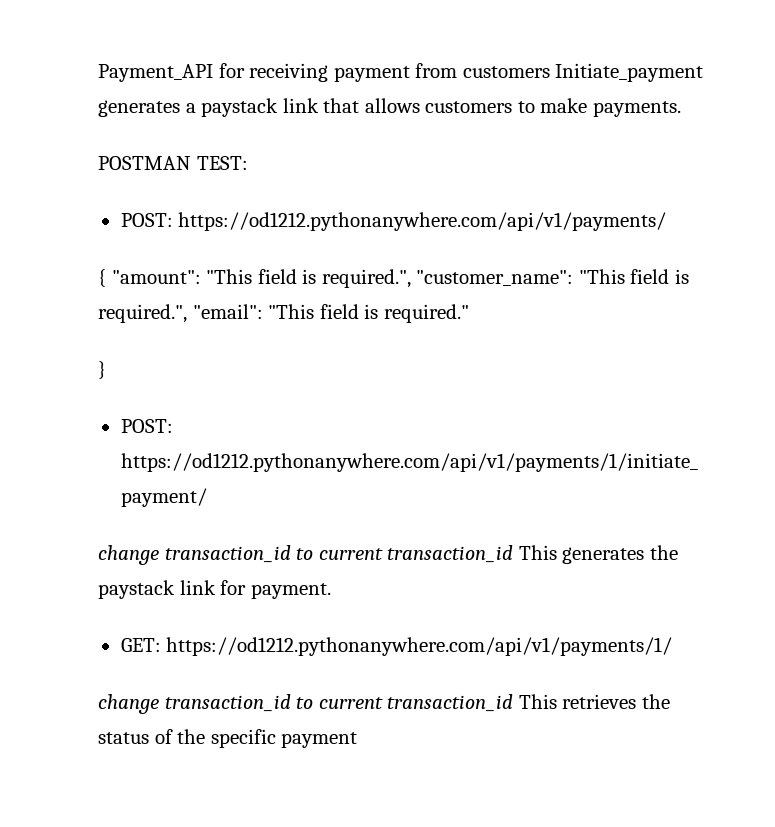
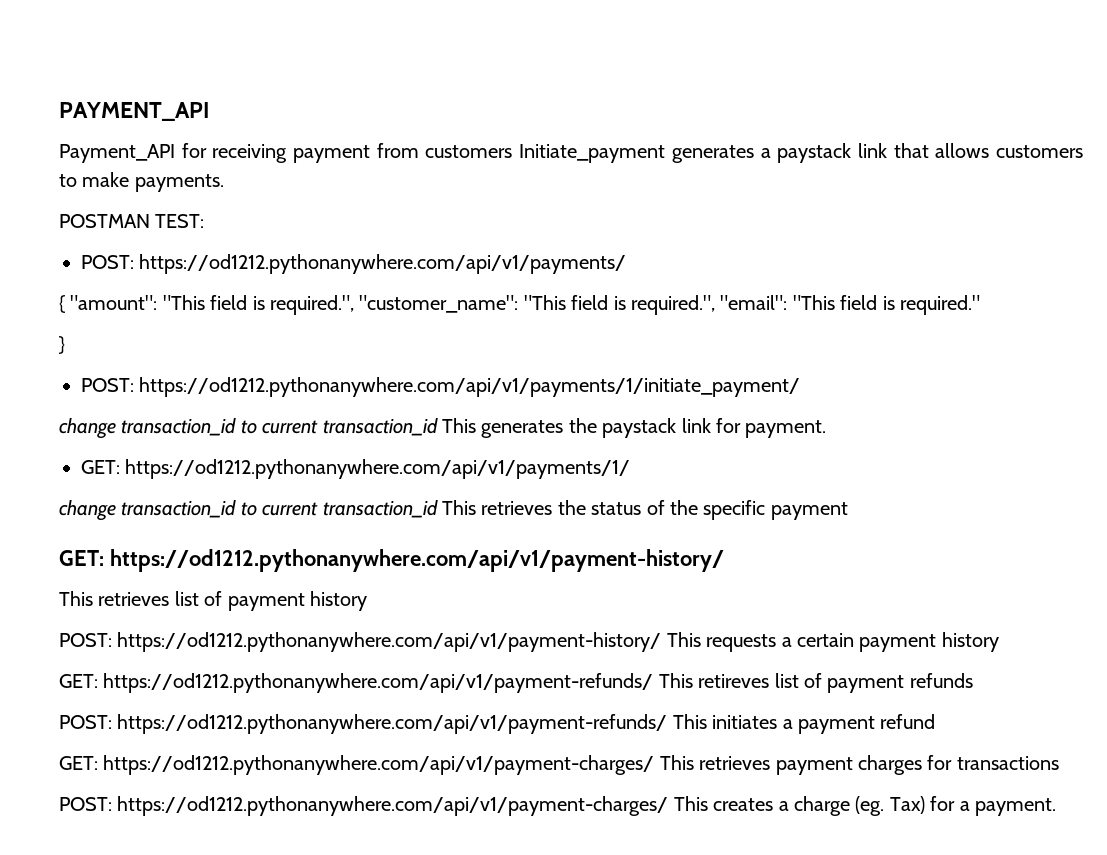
(98, 73) none -> [59,102,209,121] PAYMENT_API //
(358, 740) none -> [59,549,724,572] [59,591,367,611] [59,632,999,652] [59,673,973,693] [59,714,936,734] [59,755,1059,775] [59,796,1056,816] // GET: https://od1212.pythonanywhere.com/api/v1/payment-history/ // This retrieves list of payment history // POST: https://od1212.pythonanywhere.com/api/v1/payment-history/ This requests a certain payment history // GET: https://od1212.pythonanywhere.com/api/v1/payment-refunds/ This retireves list of payment refunds // POST: https://od1212.pythonanywhere.com/api/v1/payment-refunds/ This initiates a payment refund // GET: https://od1212.pythonanywhere.com/api/v1/payment-charges/ This retrieves payment charges for transactions // POST: https://od1212.pythonanywhere.com/api/v1/payment-charges/ This creates a charge (eg. Tax) for a payment.

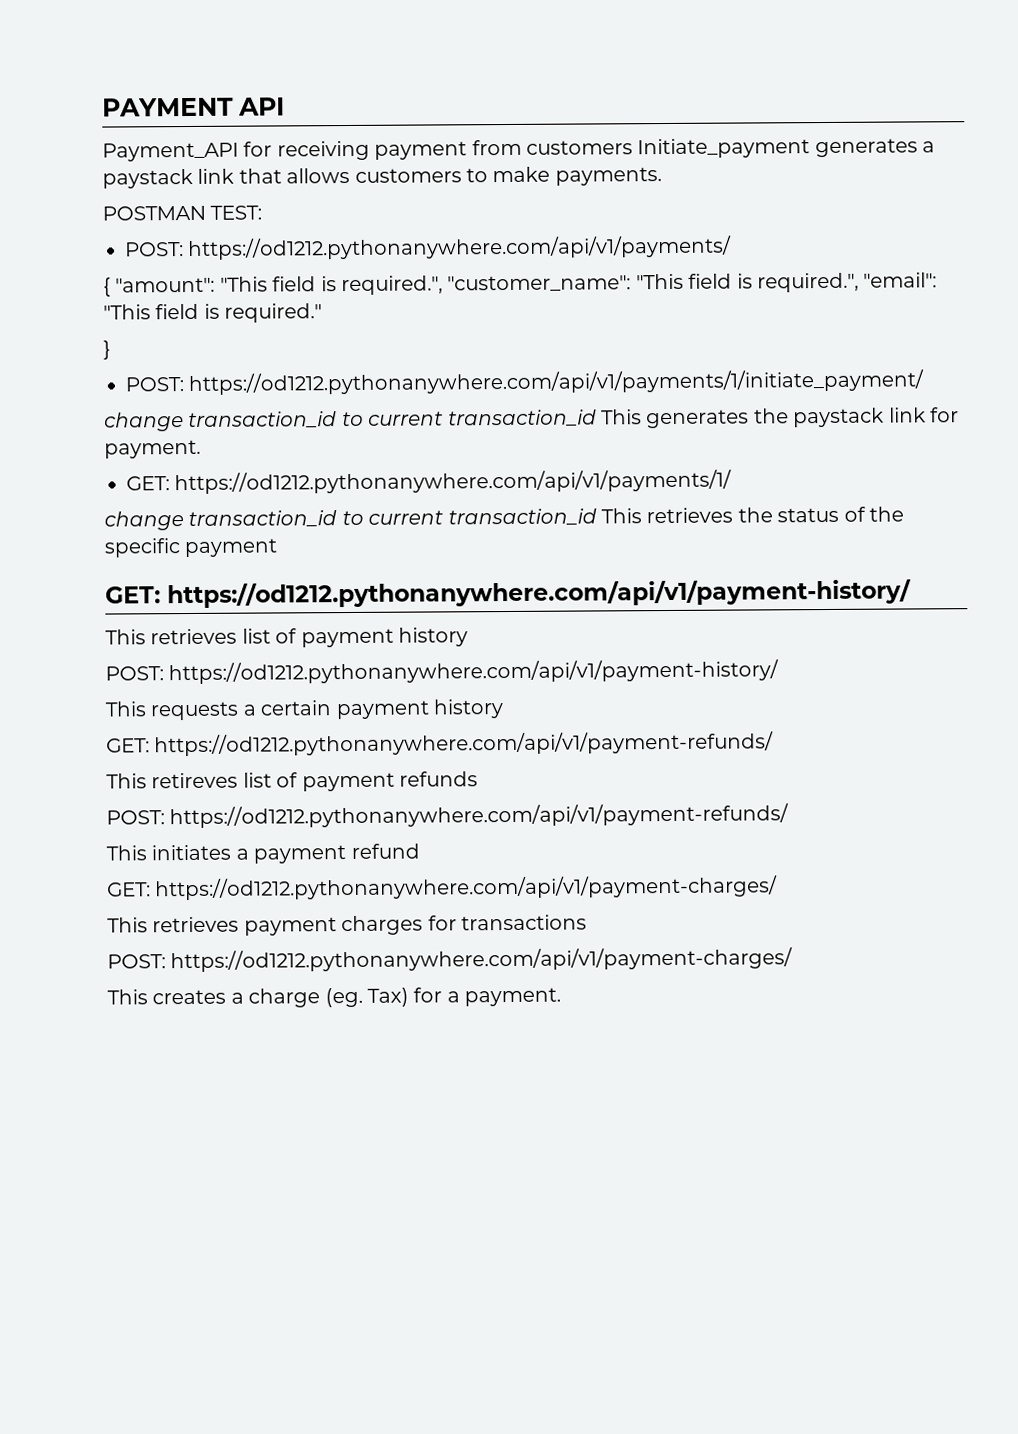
[59,102,209,121] PAYMENT_API -> [102,97,285,117] PAYMENT API
(662, 642) none -> (780, 672) //
(654, 683) none -> (775, 744) //
(668, 724) none -> (790, 816) //
(655, 765) none -> (779, 888) //
(669, 806) none -> (794, 960) //

